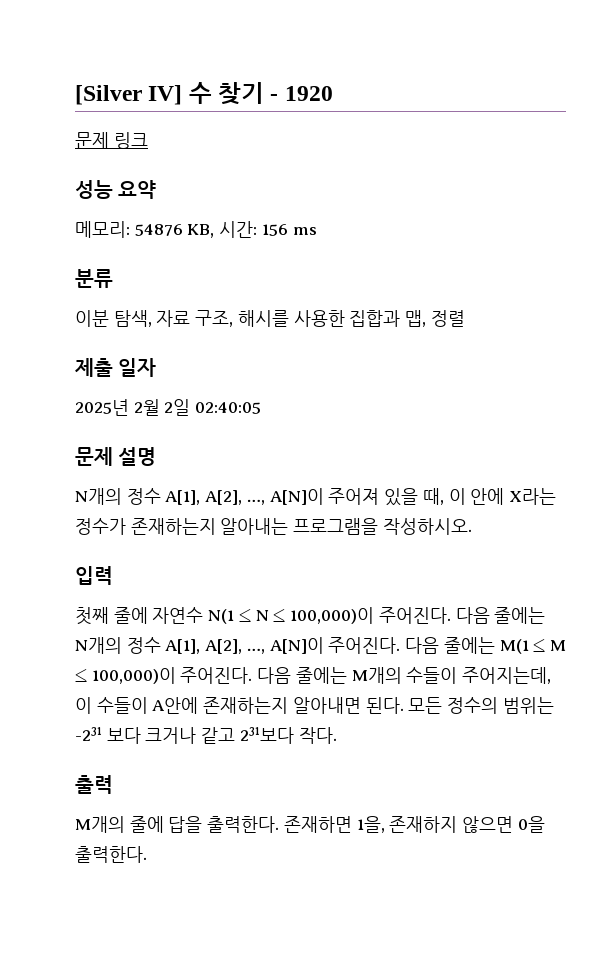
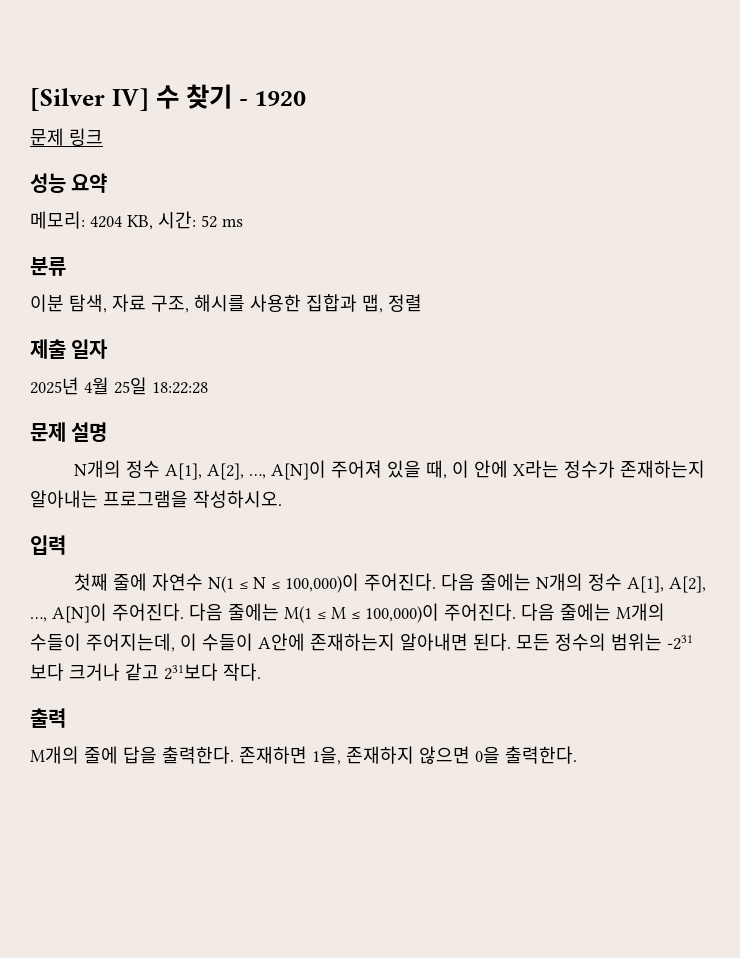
[134,224,183,236] 54876 -> [90,216,122,228] 4204
[261,224,288,236] 156 -> [201,215,217,228] 52
[133,399,262,416] 2월 2일 02:40:05 -> [84,377,208,395] 4월 25일 18:22:28

